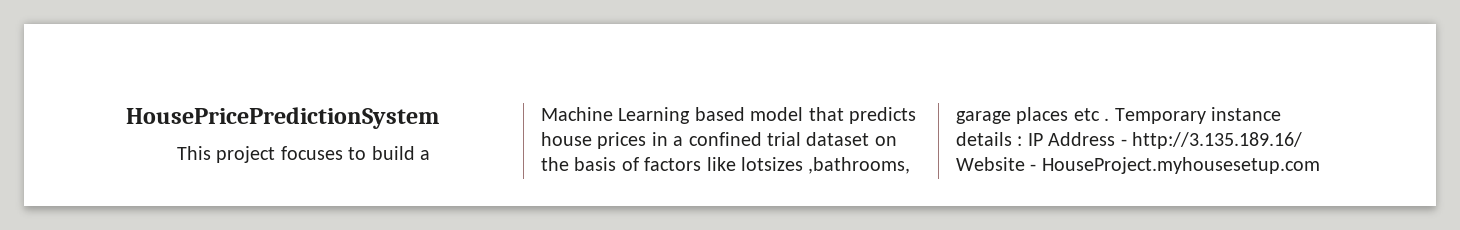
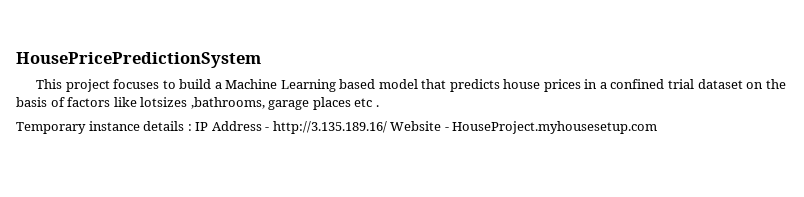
(1110, 119) none -> (379, 106) //

